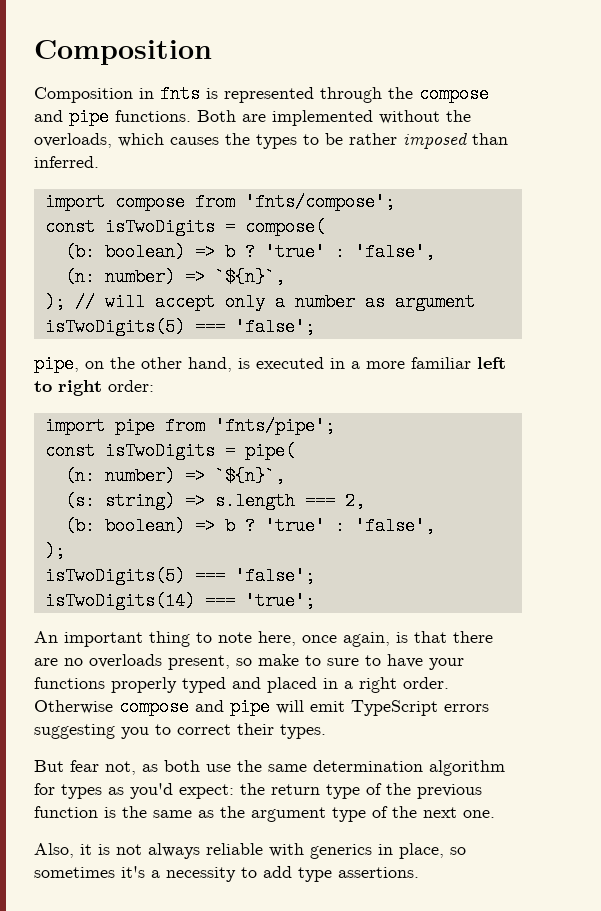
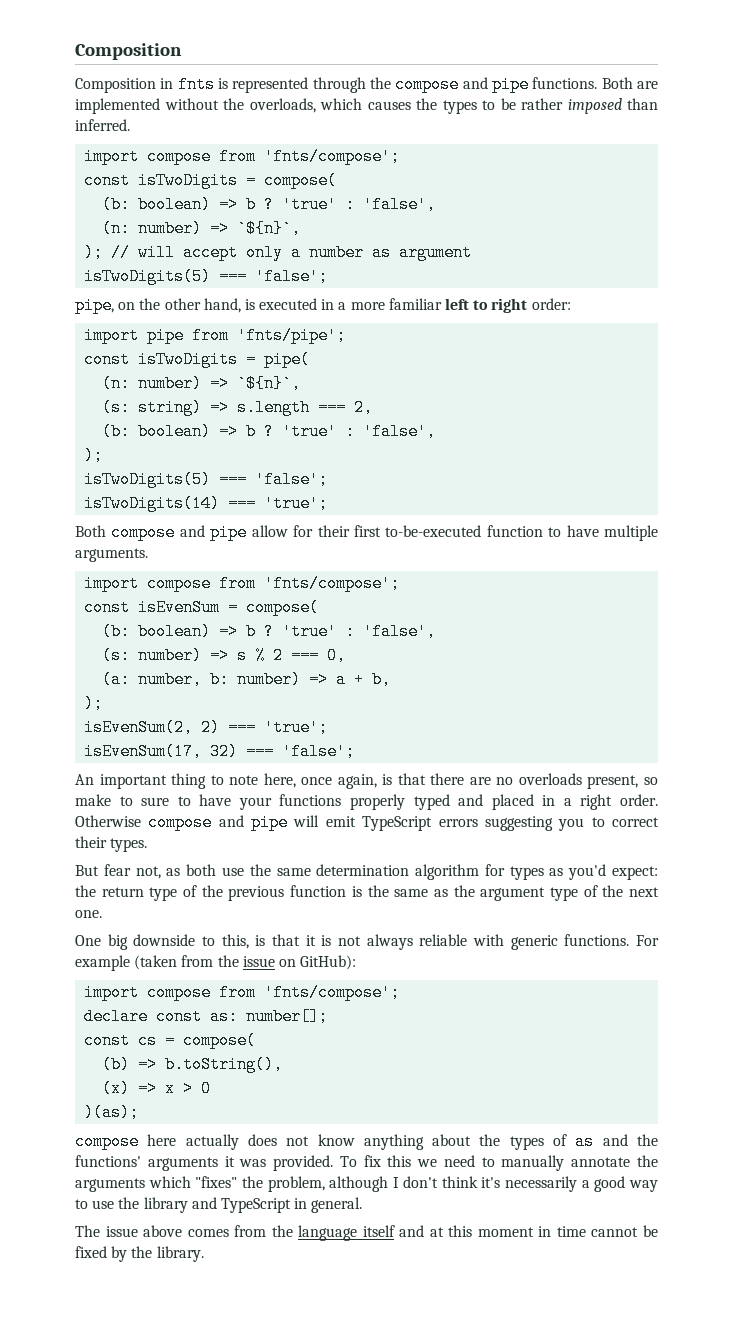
(315, 601) none -> [75,524,658,541] [75,548,148,562] [84,575,401,592] [84,599,320,616] [102,623,437,640] [102,647,347,664] [102,671,392,688] [84,695,104,712] [84,719,329,736] [84,743,356,760] // Both compose and pipe allow for their first to-be-executed function to have multiple arguments. // import compose from 'fnts/compose'; // const isEvenSum = compose( // (b: boolean) => b ? 'true' : 'false', // (s: number) => s % 2 === 0, // (a: number, b: number) => a + b, // ); // isEvenSum(2, 2) === 'true'; // isEvenSum(17, 32) === 'false';
[34,843,74,858] Also, -> [75,934,300,950] One big downside to this, is that
[310,843,466,859] [34,866,419,882] generics in place, so sometimes it's a necessity to add type assertions. -> [510,934,659,950] [75,955,357,971] [84,984,401,1001] [84,1008,329,1025] [84,1032,257,1049] [102,1056,284,1073] [102,1080,212,1097] [84,1104,140,1121] [75,1133,658,1150] [75,1155,658,1171] [75,1176,658,1192] [75,1197,363,1213] [75,1225,658,1241] [75,1246,204,1262] generic functions. For example (taken from the issue on GitHub): // import compose from 'fnts/compose'; // declare const as: number[]; // const cs = compose( // (b) => b.toString(), // (x) => x > 0 // )(as); // compose here actually does not know anything about the types of as and the functions' arguments it was provided. To fix this we need to manually annotate the arguments which "fixes" the problem, although I don't think it's necessarily a good way to use the library and TypeScript in general. // The issue above comes from the language itself and at this moment in time cannot be fixed by the library.

